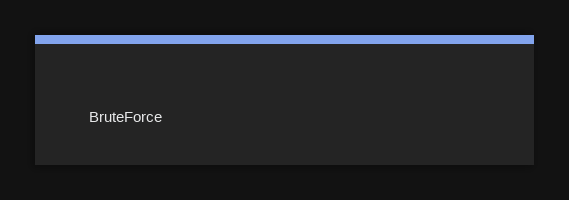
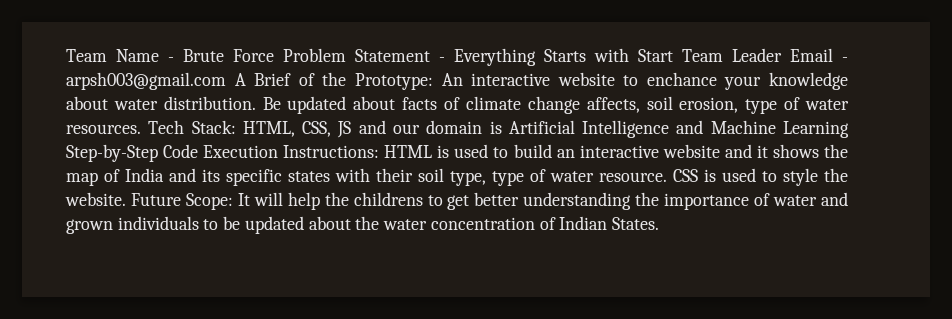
[89,112,162,122] BruteForce -> [66,48,848,66] [66,72,849,90] [66,96,850,114] [66,120,850,138] [66,144,849,162] [66,168,848,186] [65,192,848,210] [66,216,659,234] Team Name - Brute Force Problem Statement - Everything Starts with Start Team Leader Email - arpsh003@gmail.com A Brief of the Prototype: An interactive website to enchance your knowledge about water distribution. Be updated about facts of climate change affects, soil erosion, type of water resources. Tech Stack: HTML, CSS, JS and our domain is Artificial Intelligence and Machine Learning Step-by-Step Code Execution Instructions: HTML is used to build an interactive website and it shows the map of India and its specific states with their soil type, type of water resource. CSS is used to style the website. Future Scope: It will help the childrens to get better understanding the importance of water and grown individuals to be updated about the water concentration of Indian States.

